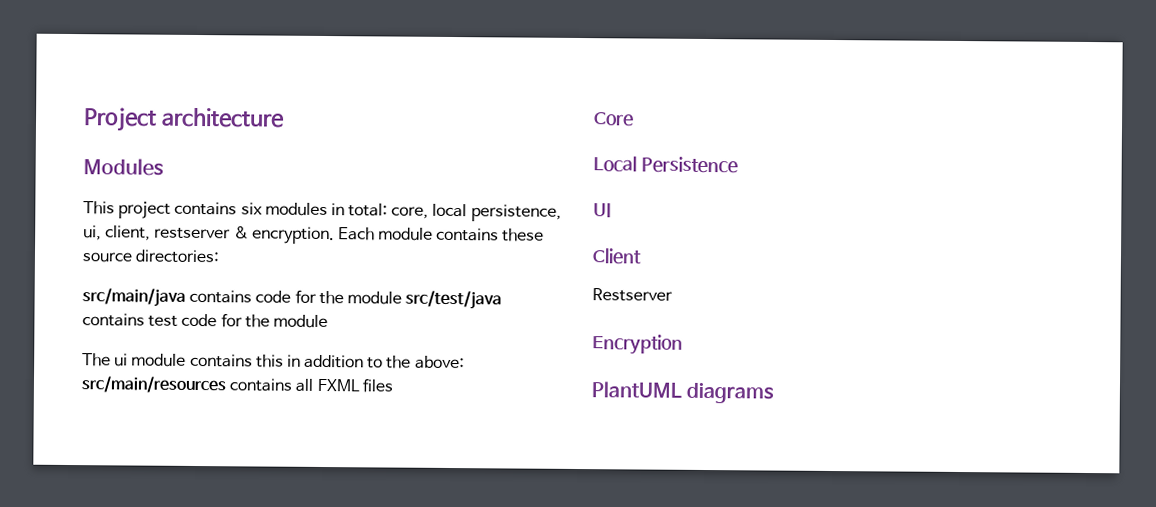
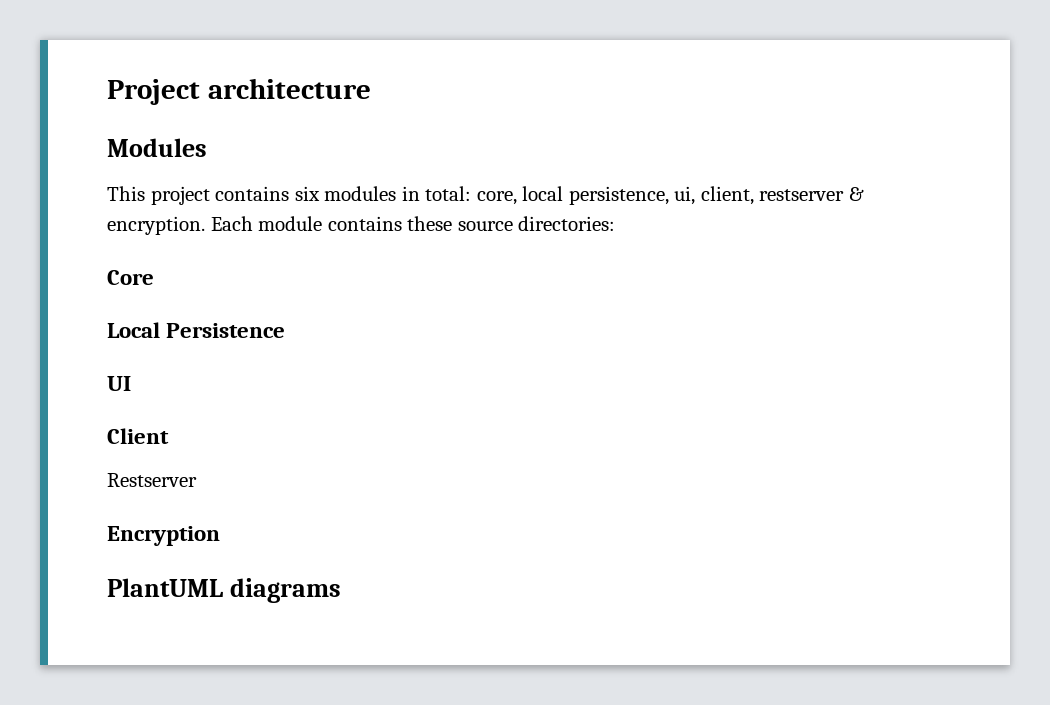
[82,288,503,310] [82,313,328,329] [82,353,465,370] [81,376,394,394] // src/main/java contains code for the module src/test/java contains test code for the module // The ui module contains this in addition to the above: src/main/resources contains all FXML files -> (616, 223) none

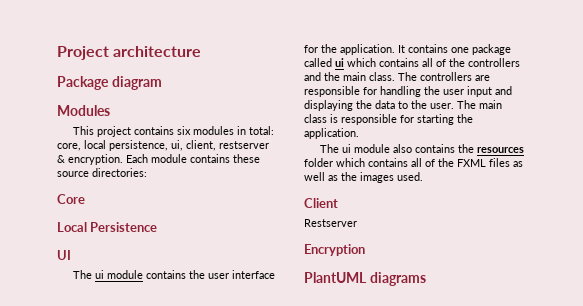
(371, 88) none -> [57,76,162,90] // Package diagram
(131, 383) none -> [73,270,276,279] [304,44,511,55] [304,58,520,67] [304,72,490,81] [304,86,512,97] [304,100,502,111] [304,114,473,125] [304,128,359,139] [320,144,525,153] [304,158,523,167] [304,172,423,183] // The ui module contains the user interface for the application. It contains one package called ui which contains all of the controllers and the main class. The controllers are responsible for handling the user input and displaying the data to the user. The main class is responsible for starting the application. // The ui module also contains the resources folder which contains all of the FXML files as well as the images used.

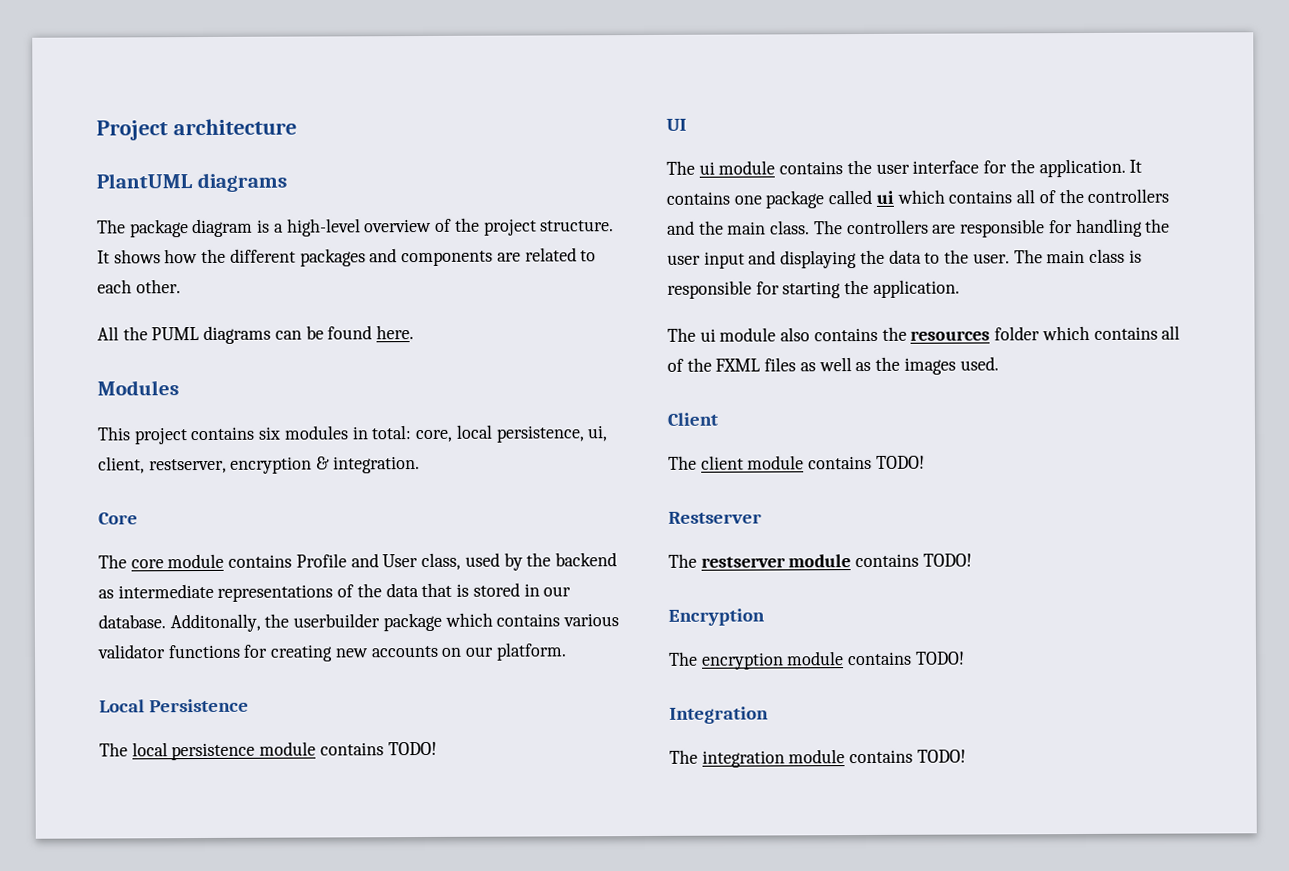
[57,76,162,90] Package diagram -> [96,172,287,193] [97,217,615,238] [97,247,597,267] [97,279,181,294] [97,325,415,344] PlantUML diagrams // The package diagram is a high-level overview of the project structure. It shows how the different packages and components are related to each other. // All the PUML diagrams can be found here.
[219,141,269,149] [57,154,260,165] [57,168,147,177] [57,194,85,204] [57,222,158,232] restserver & encryption. Each module contains these source directories: // Core // Local Persistence -> [148,456,420,474] [98,512,138,525] [98,552,617,571] [98,582,572,602] [98,612,620,633] [97,642,567,662] [99,698,250,713] [99,741,437,761] restserver, encryption & integration. // Core // The core module contains Profile and User class, used by the backend as intermediate representations of the data that is stored in our database. Additonally, the userbuilder package which contains various validator functions for creating new accounts on our platform. // Local Persistence // The local persistence module contains TODO!
[304,219,357,227] [304,244,365,256] [304,272,426,286] Restserver // Encryption // PlantUML diagrams -> [668,455,925,470] [668,511,762,524] [668,553,972,568] [668,608,765,626] [668,651,965,670] [669,706,769,724] [669,749,966,768] The client module contains TODO! // Restserver // The restserver module contains TODO! // Encryption // The encryption module contains TODO! // Integration // The integration module contains TODO!

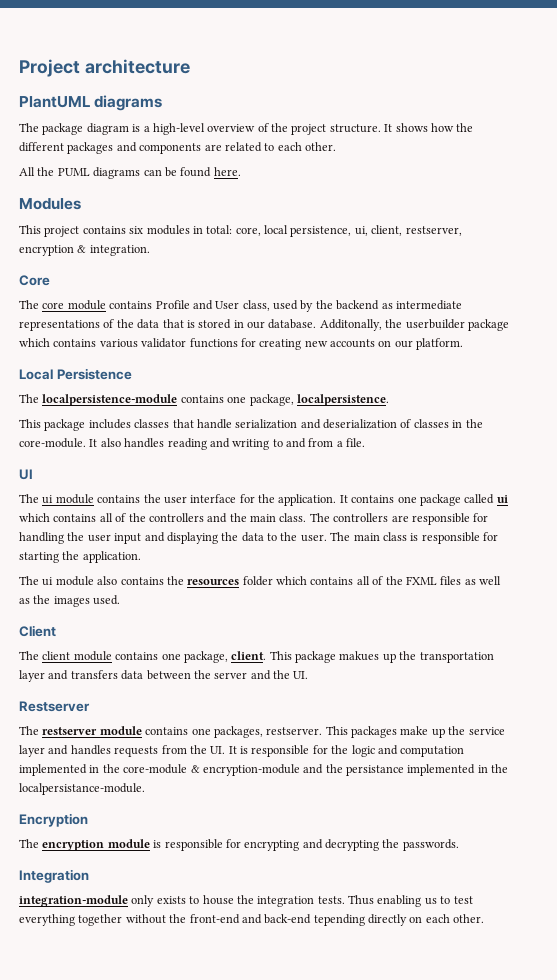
[131,741,437,761] local persistence module contains TODO! -> [42,394,389,406] [19,419,483,431] [19,438,366,450] localpersistence-module contains one package, localpersistence. // This package includes classes that handle serialization and deserialization of classes in the core-module. It also handles reading and writing to and from a file.
[875,455,925,469] TODO! -> [161,651,494,663] [19,670,309,682] one package, client. This package makues up the transportation layer and transfers data between the server and the UI.
[922,553,972,567] [668,608,765,626] [668,651,965,670] [669,706,769,724] [669,749,966,768] TODO! // Encryption // The encryption module contains TODO! // Integration // The integration module contains TODO! -> [191,726,505,738] [19,745,465,757] [19,764,509,776] [19,783,145,795] [19,813,88,827] [19,839,459,851] [19,869,89,883] [19,895,473,907] [19,914,485,926] one packages, restserver. This packages make up the service layer and handles requests from the UI. It is responsible for the logic and computation implemented in the core-module & encryption-module and the persistance implemented in the localpersistance-module. // Encryption // The encryption module is responsible for encrypting and decrypting the passwords. // Integration // integration-module only exists to house the integration tests. Thus enabling us to test everything together without the front-end and back-end tepending directly on each other.

